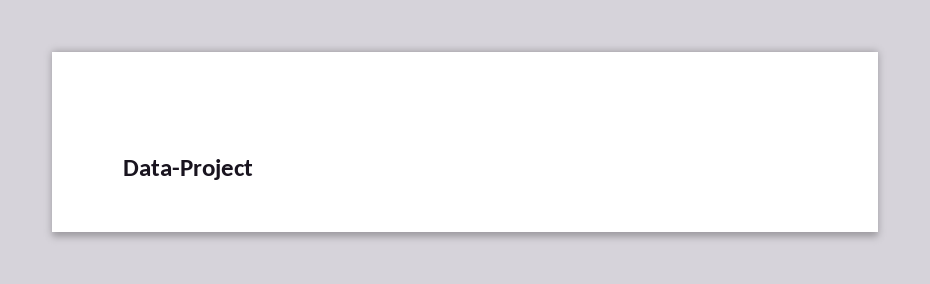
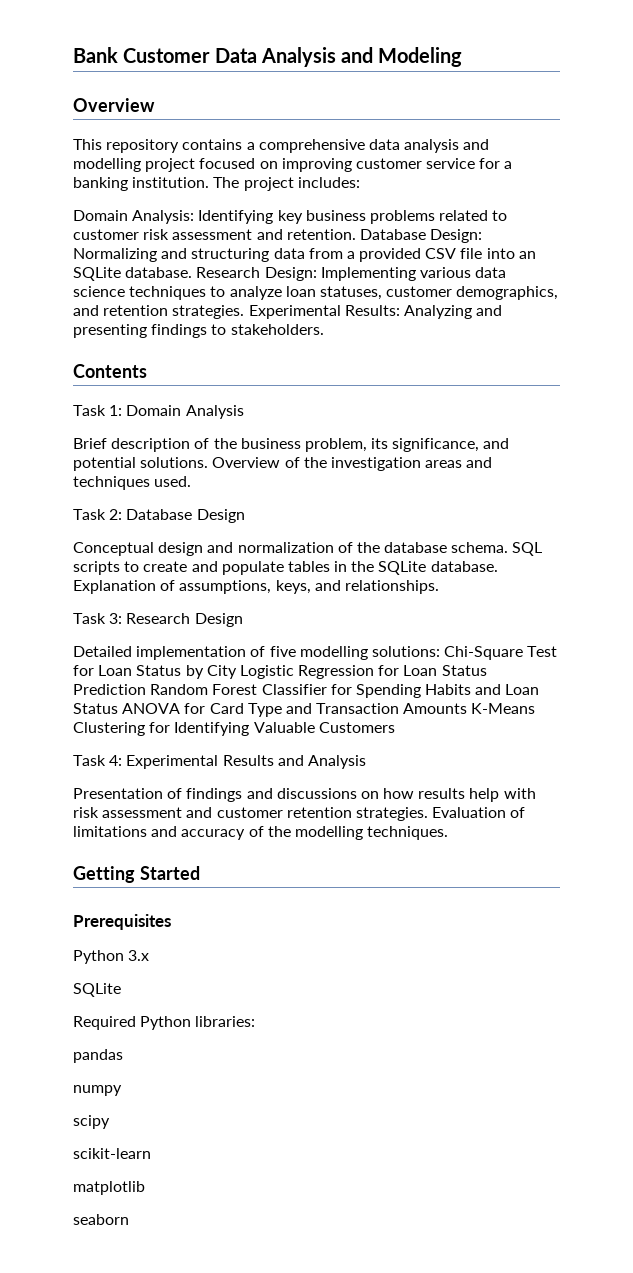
[123,159,253,180] Data-Project -> [73,47,463,67] [73,98,155,112] [73,139,490,153] [73,158,513,172] [73,177,360,191] [73,210,508,224] [73,229,483,243] [73,248,536,262] [73,267,507,281] [73,286,559,300] [73,305,503,319] [73,324,324,338] [73,364,147,378] [73,405,244,419] [73,438,510,452] [73,457,493,471] [73,476,192,490] [73,509,245,523] [73,542,543,556] [73,561,498,575] [73,580,439,594] [73,613,243,627] [73,646,558,660] [73,665,487,679] [73,684,540,698] [73,703,536,717] [73,722,395,736] [73,755,366,769] [73,788,536,802] [73,807,526,821] [73,826,449,840] [73,866,200,883] [73,914,171,930] [73,950,150,964] [73,983,121,997] [73,1016,256,1030] [73,1049,123,1063] [73,1085,122,1096] [73,1115,110,1129] [73,1148,151,1159] [73,1181,145,1195] [73,1214,129,1225] Bank Customer Data Analysis and Modeling // Overview // This repository contains a comprehensive data analysis and modelling project focused on improving customer service for a banking institution. The project includes: // Domain Analysis: Identifying key business problems related to customer risk assessment and retention. Database Design: Normalizing and structuring data from a provided CSV file into an SQLite database. Research Design: Implementing various data science techniques to analyze loan statuses, customer demographics, and retention strategies. Experimental Results: Analyzing and presenting findings to stakeholders. // Contents // Task 1: Domain Analysis // Brief description of the business problem, its significance, and potential solutions. Overview of the investigation areas and techniques used. // Task 2: Database Design // Conceptual design and normalization of the database schema. SQL scripts to create and populate tables in the SQLite database. Explanation of assumptions, keys, and relationships. // Task 3: Research Design // Detailed implementation of five modelling solutions: Chi-Square Test for Loan Status by City Logistic Regression for Loan Status Prediction Random Forest Classifier for Spending Habits and Loan Status ANOVA for Card Type and Transaction Amounts K-Means Clustering for Identifying Valuable Customers // Task 4: Experimental Results and Analysis // Presentation of findings and discussions on how results help with risk assessment and customer retention strategies. Evaluation of limitations and accuracy of the modelling techniques. // Getting Started // Prerequisites // Python 3.x // SQLite // Required Python libraries: // pandas // numpy // scipy // scikit-learn // matplotlib // seaborn

